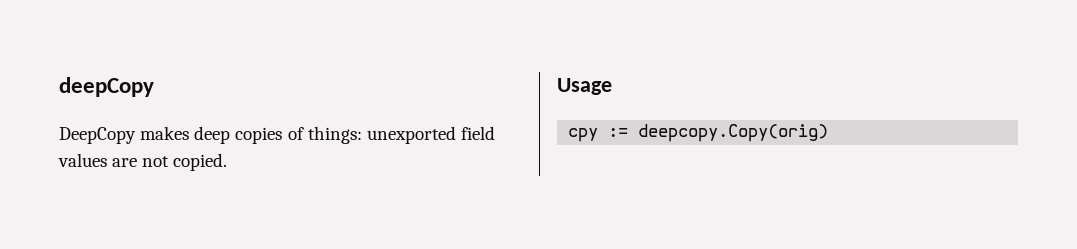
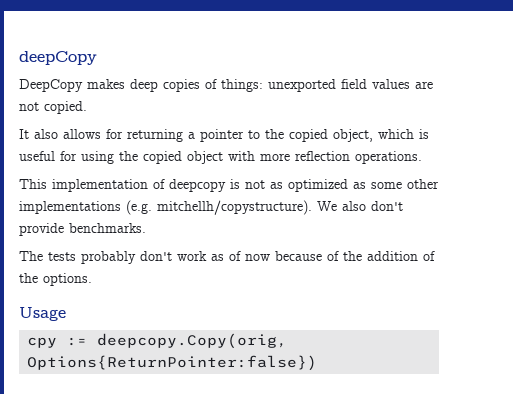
(228, 162) none -> [19,129,429,142] [19,151,422,164] [19,179,439,192] [19,200,403,215] [19,223,146,236] [19,251,435,264] [19,273,92,286] // It also allows for returning a pointer to the copied object, which is useful for using the copied object with more reflection operations. // This implementation of deepcopy is not as optimized as some other implementations (e.g. mitchellh/copystructure). We also don't provide benchmarks. // The tests probably don't work as of now because of the addition of the options.
[638,124,829,142] deepcopy.Copy(orig) -> [97,333,288,349] [27,355,318,371] deepcopy.Copy(orig, Options{ReturnPointer:false})

